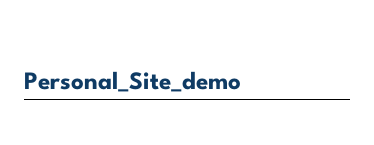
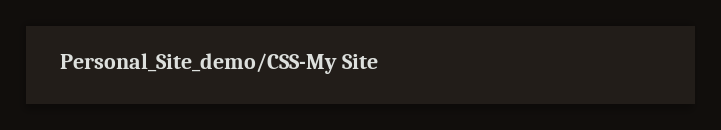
[24,71,241,92] Personal_Site_demo -> [60,53,378,74] Personal_Site_demo/CSS-My Site

